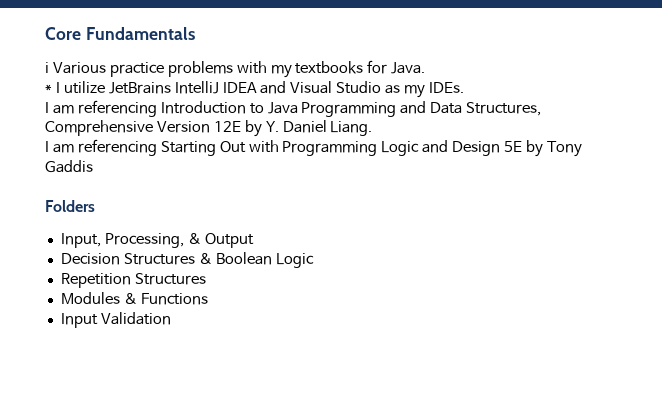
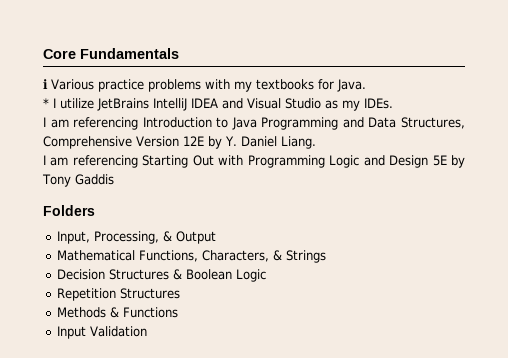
(254, 240) none -> [56,250,326,263] // Mathematical Functions, Characters, & Strings
[60,292,120,304] Modules -> [56,307,106,318] Methods

